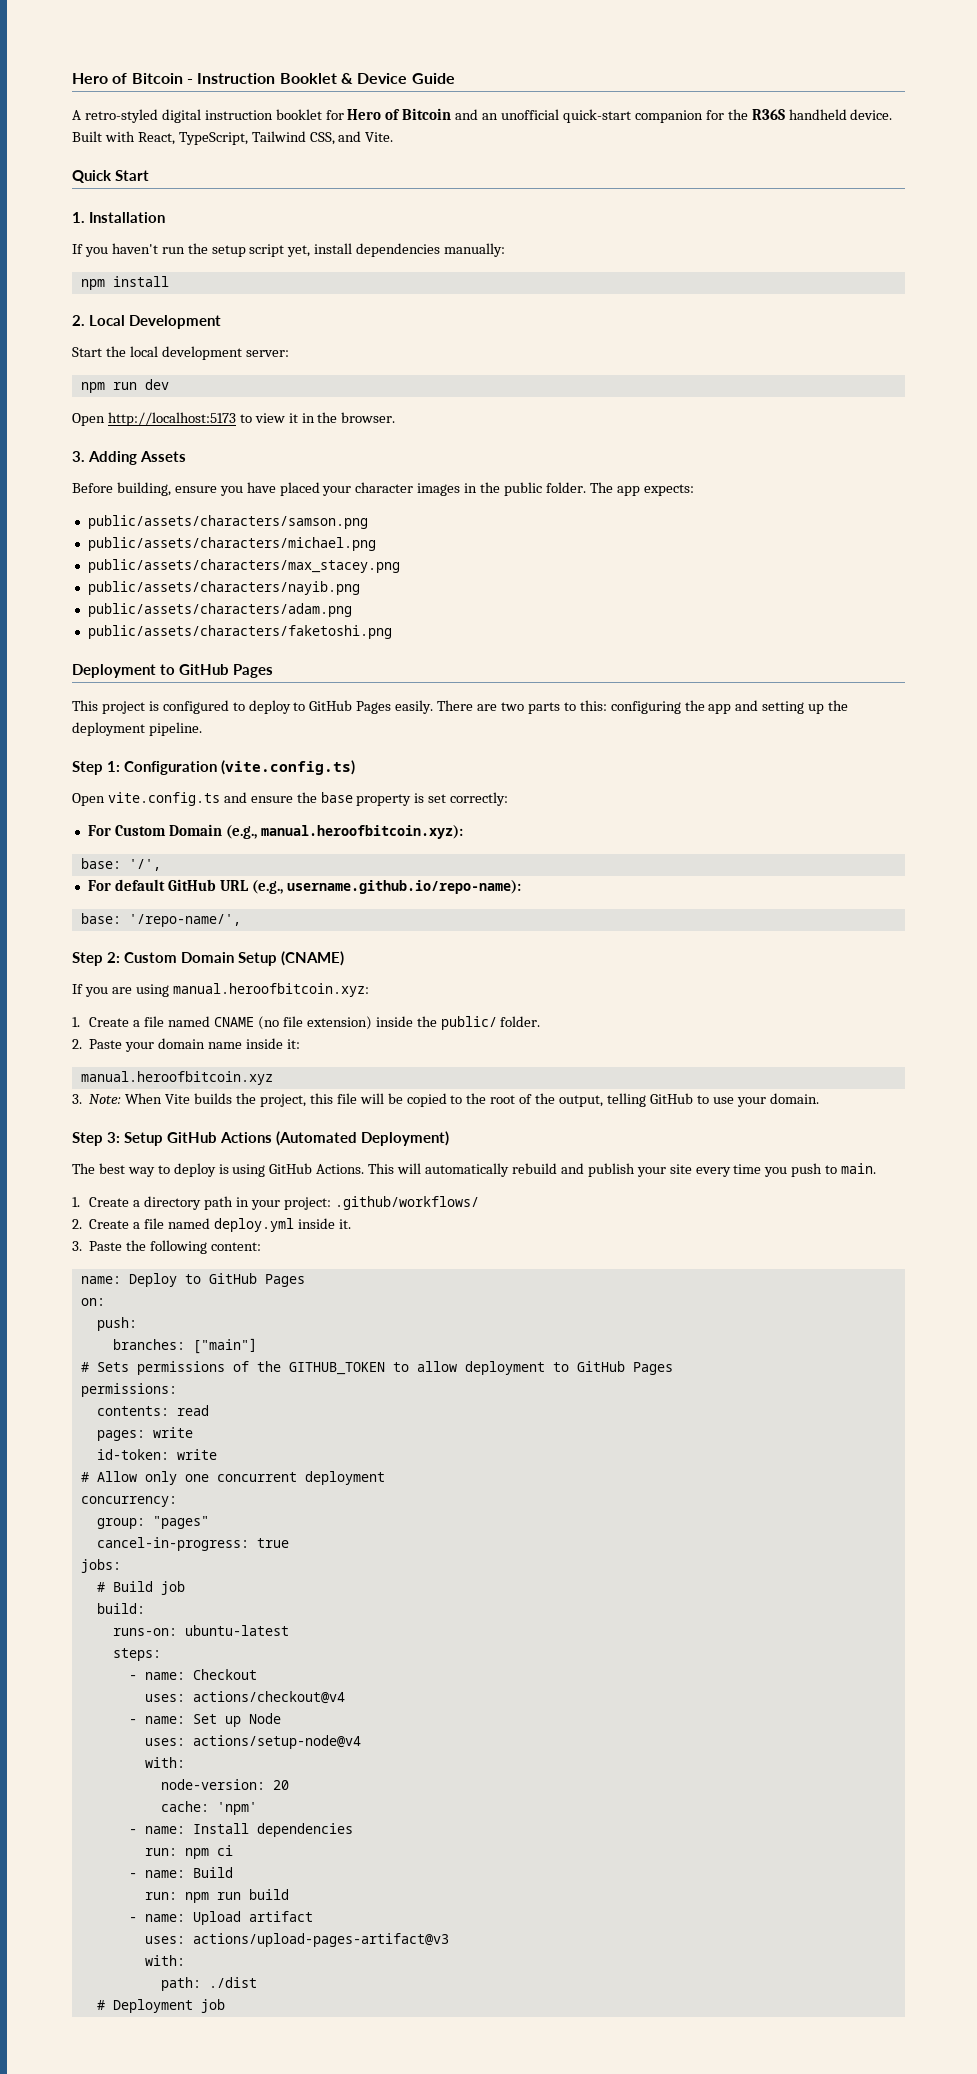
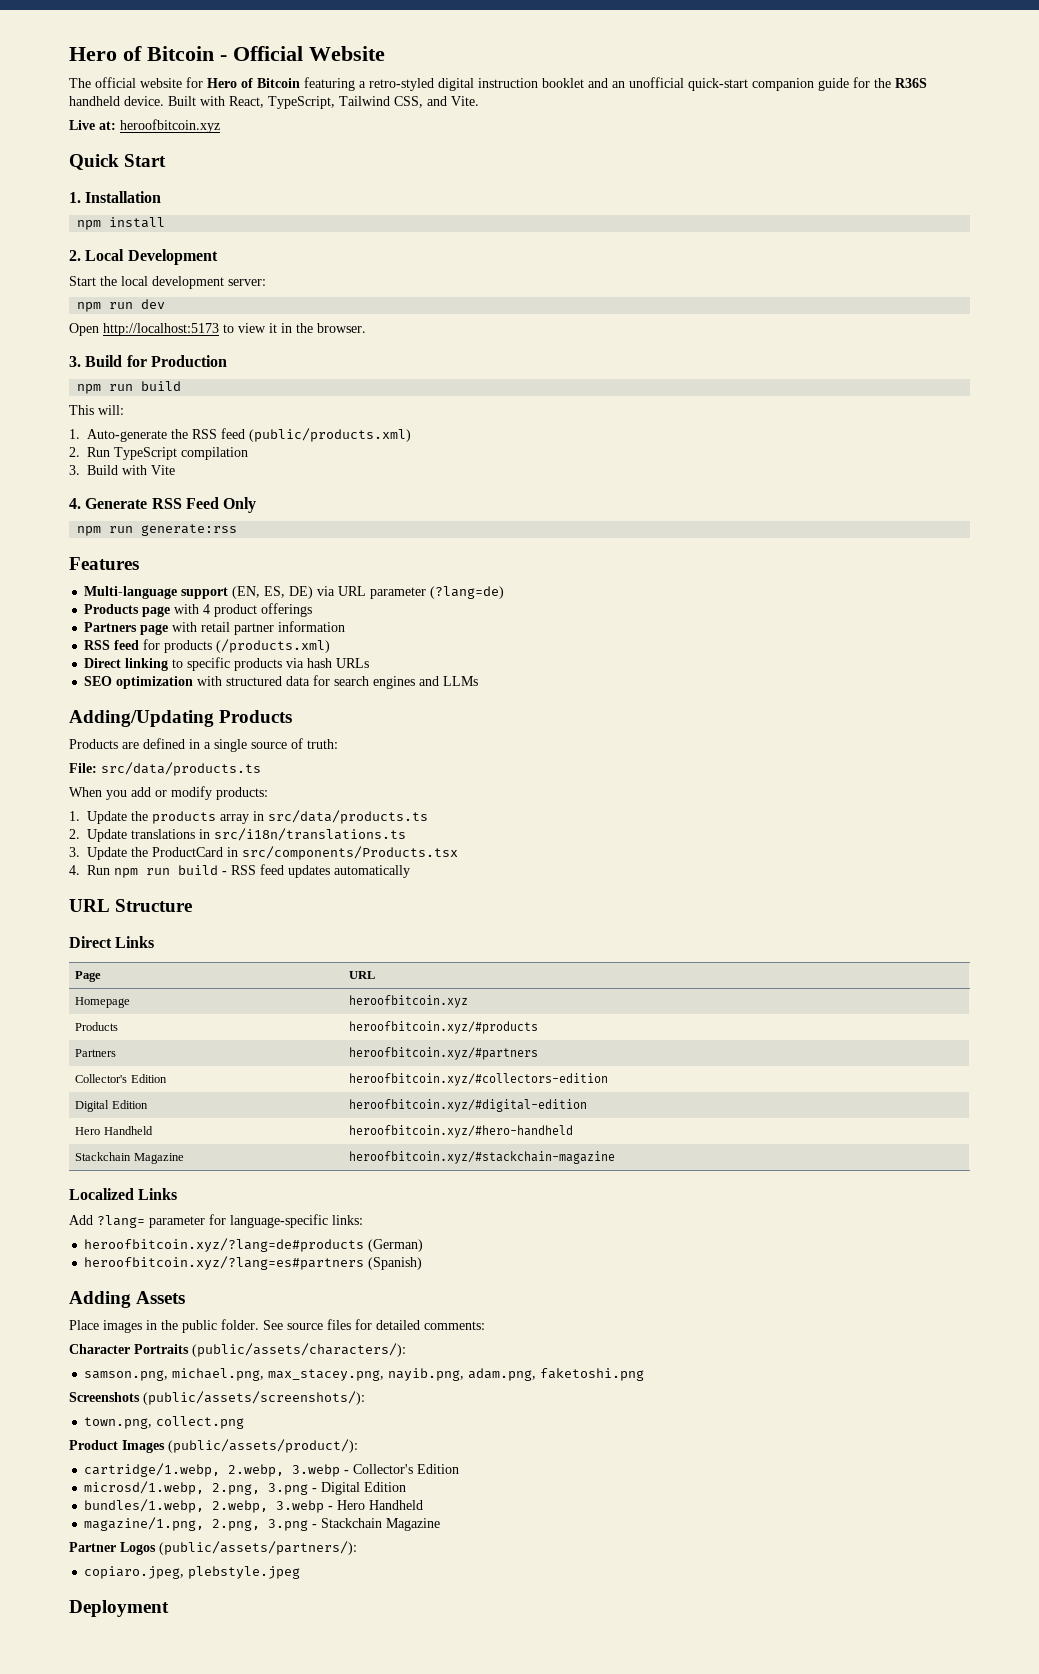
[197,73,455,84] [72,108,452,123] Instruction Booklet & Device Guide // A retro-styled digital instruction booklet for Hero of Bitcoin -> [233,46,385,61] [69,77,584,91] Official Website // The official website for Hero of Bitcoin featuring a retro-styled digital instruction booklet
(703, 116) none -> [818,78,849,91] guide
(394, 137) none -> [69,119,220,133] // Live at: heroofbitcoin.xyz
[72,243,506,257] // If you haven't run the setup script yet, install dependencies manually: -> (162, 197) none
[88,451,186,465] [72,482,414,496] Adding Assets // Before building, ensure you have placed your character -> [85,355,227,367] [77,381,182,394] [69,405,124,415] [69,428,411,442] [69,447,248,460] [69,465,175,475] [69,497,257,513] [77,524,238,536] [69,557,139,570] [84,586,505,599] [84,603,313,617] [84,621,346,635] [84,639,331,653] [84,657,370,671] [84,675,479,689] [69,710,293,727] [69,738,338,752] [69,762,261,776] [69,786,268,800] [69,810,428,824] [69,828,406,842] [69,846,458,860] [69,864,410,878] [69,899,193,912] [69,936,155,948] [75,971,102,982] [349,971,376,979] [75,997,131,1008] [349,995,469,1008] [75,1022,119,1031] [349,1021,539,1034] [75,1049,117,1057] [349,1047,539,1060] [75,1074,167,1083] [349,1073,609,1086] [75,1100,148,1112] [349,1099,588,1112] [75,1126,153,1135] [349,1125,574,1138] [75,1152,184,1164] [349,1151,616,1164] [69,1188,178,1200] [69,1214,363,1228] [84,1238,424,1252] [84,1256,423,1270] [69,1291,186,1308] [69,1320,99,1330] Build for Production // npm run build // This will: // 1. Auto-generate the RSS feed (public/products.xml) // 2. Run TypeScript compilation // 3. Build with Vite // 4. Generate RSS Feed Only // npm run generate:rss // Features // Multi-language support (EN, ES, DE) via URL parameter (?lang=de) // Products page with 4 product offerings // Partners page with retail partner information // RSS feed for products (/products.xml) // Direct linking to specific products via hash URLs // SEO optimization with structured data for search engines and LLMs // Adding/Updating Products // Products are defined in a single source of truth: // File: src/data/products.ts // When you add or modify products: // 1. Update the products array in src/data/products.ts // 2. Update translations in src/i18n/translations.ts // 3. Update the ProductCard in src/components/Products.tsx // 4. Run npm run build - RSS feed updates automatically // URL Structure // Direct Links // Page | URL // Homepage | heroofbitcoin.xyz // Products | heroofbitcoin.xyz/#products // Partners | heroofbitcoin.xyz/#partners // Collector's Edition | heroofbitcoin.xyz/#collectors-edition // Digital Edition | heroofbitcoin.xyz/#digital-edition // Hero Handheld | heroofbitcoin.xyz/#hero-handheld // Stackchain Magazine | heroofbitcoin.xyz/#stackchain-magazine // Localized Links // Add ?lang= parameter for language-specific links: // heroofbitcoin.xyz/?lang=de#products (German) // heroofbitcoin.xyz/?lang=es#partners (Spanish) // Adding Assets // Place
[589,482,694,496] [87,515,368,529] [87,537,376,551] [87,559,400,573] [87,581,360,595] [87,603,352,617] [87,625,392,639] [72,664,274,678] [72,700,849,714] [72,722,202,736] [72,760,355,775] [72,792,509,806] [87,824,463,839] [80,858,161,871] [87,879,521,894] [80,913,241,927] [72,951,344,966] [72,983,369,997] [72,1016,541,1030] [72,1038,300,1052] [80,1071,273,1085] [72,1093,819,1107] [72,1131,449,1146] [72,1163,877,1177] [72,1196,479,1210] [72,1218,351,1232] [72,1240,262,1254] [80,1273,305,1287] [80,1298,105,1306] [96,1317,137,1331] [112,1338,257,1354] [80,1361,673,1375] [80,1383,177,1397] [96,1405,209,1416] [96,1427,193,1441] [96,1449,217,1460] [80,1471,385,1485] [80,1496,177,1507] [96,1516,209,1529] [96,1537,289,1551] [80,1559,121,1573] [96,1581,185,1595] [96,1603,145,1614] [112,1625,289,1636] [112,1648,161,1661] [128,1669,257,1680] [144,1691,345,1704] [128,1713,281,1727] [144,1735,361,1749] [144,1757,185,1768] [160,1779,289,1790] [160,1801,257,1815] [128,1823,353,1837] [144,1845,233,1859] [128,1867,233,1878] [144,1889,289,1903] [128,1911,313,1925] [144,1933,449,1947] [144,1955,185,1966] [160,1977,257,1991] [96,1999,225,2013] The app expects: // public/assets/characters/samson.png // public/assets/characters/michael.png // public/assets/characters/max_stacey.png // public/assets/characters/nayib.png // public/assets/characters/adam.png // public/assets/characters/faketoshi.png // Deployment to GitHub Pages // This project is configured to deploy to GitHub Pages easily. There are two parts to this: configuring the app and setting up the deployment pipeline. // Step 1: Configuration (vite.config.ts) // Open vite.config.ts and ensure the base property is set correctly: // For Custom Domain (e.g., manual.heroofbitcoin.xyz): // base: '/', // For default GitHub URL (e.g., username.github.io/repo-name): // base: '/repo-name/', // Step 2: Custom Domain Setup (CNAME) // If you are using manual.heroofbitcoin.xyz: // 1. Create a file named CNAME (no file extension) inside the public/ folder. // 2. Paste your domain name inside it: // manual.heroofbitcoin.xyz // 3. Note: When Vite builds the project, this file will be copied to the root of the output, telling GitHub to use your domain. // Step 3: Setup GitHub Actions (Automated Deployment) // The best way to deploy is using GitHub Actions. This will automatically rebuild and publish your site every time you push to main. // 1. Create a directory path in your project: .github/workflows/ // 2. Create a file named deploy.yml inside it. // 3. Paste the following content: // name: Deploy to GitHub Pages // on: // push: // branches: ["main"] // # Sets permissions of the GITHUB_TOKEN to allow deployment to GitHub Pages // permissions: // contents: read // pages: write // id-token: write // # Allow only one concurrent deployment // concurrency: // group: "pages" // cancel-in-progress: true // jobs: // # Build job // build: // runs-on: ubuntu-latest // steps: // - name: Checkout // uses: actions/checkout@v4 // - name: Set up Node // uses: actions/setup-node@v4 // with: // node-version: 20 // cache: 'npm' // - name: Install dependencies // run: npm ci // - name: Build // run: npm run build // - name: Upload artifact // uses: actions/upload-pages-artifact@v3 // with: // path: ./dist // # Deployment job -> [263,1319,485,1330] [69,1343,406,1357] [84,1368,645,1381] [69,1391,365,1405] [84,1416,245,1429] [69,1439,358,1453] [84,1463,460,1477] [84,1481,407,1495] [84,1499,424,1513] [84,1517,441,1531] [69,1541,357,1555] [84,1566,301,1579] [69,1600,169,1617] See source files for detailed comments: // Character Portraits (public/assets/characters/): // samson.png, michael.png, max_stacey.png, nayib.png, adam.png, faketoshi.png // Screenshots (public/assets/screenshots/): // town.png, collect.png // Product Images (public/assets/product/): // cartridge/1.webp, 2.webp, 3.webp - Collector's Edition // microsd/1.webp, 2.png, 3.png - Digital Edition // bundles/1.webp, 2.webp, 3.webp - Hero Handheld // magazine/1.png, 2.png, 3.png - Stackchain Magazine // Partner Logos (public/assets/partners/): // copiaro.jpeg, plebstyle.jpeg // Deployment

